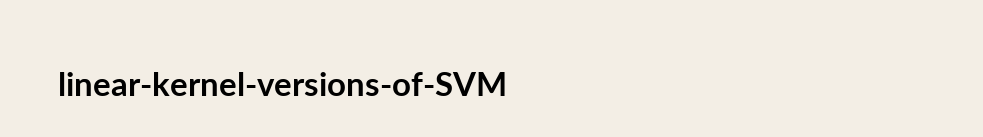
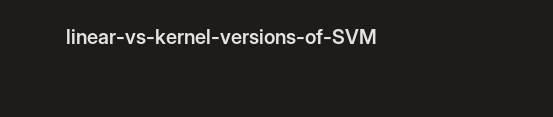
[58,72,507,96] linear-kernel-versions-of-SVM -> [66,29,377,44] linear-vs-kernel-versions-of-SVM

